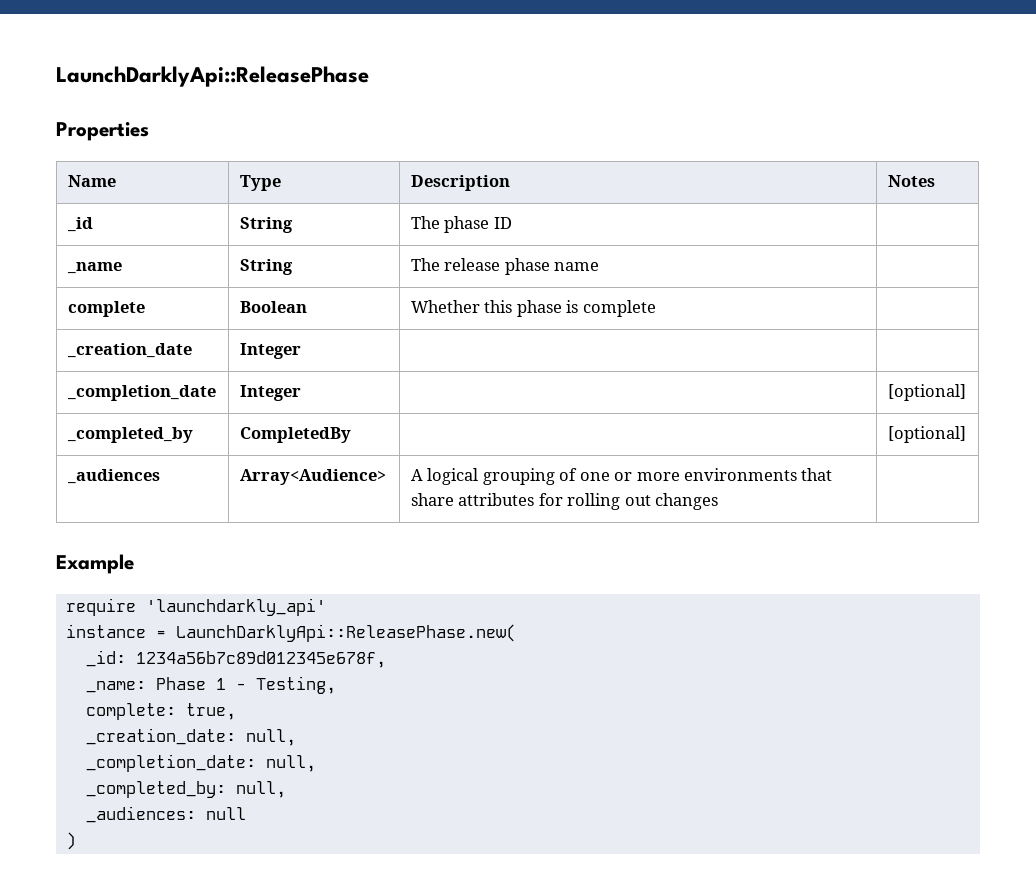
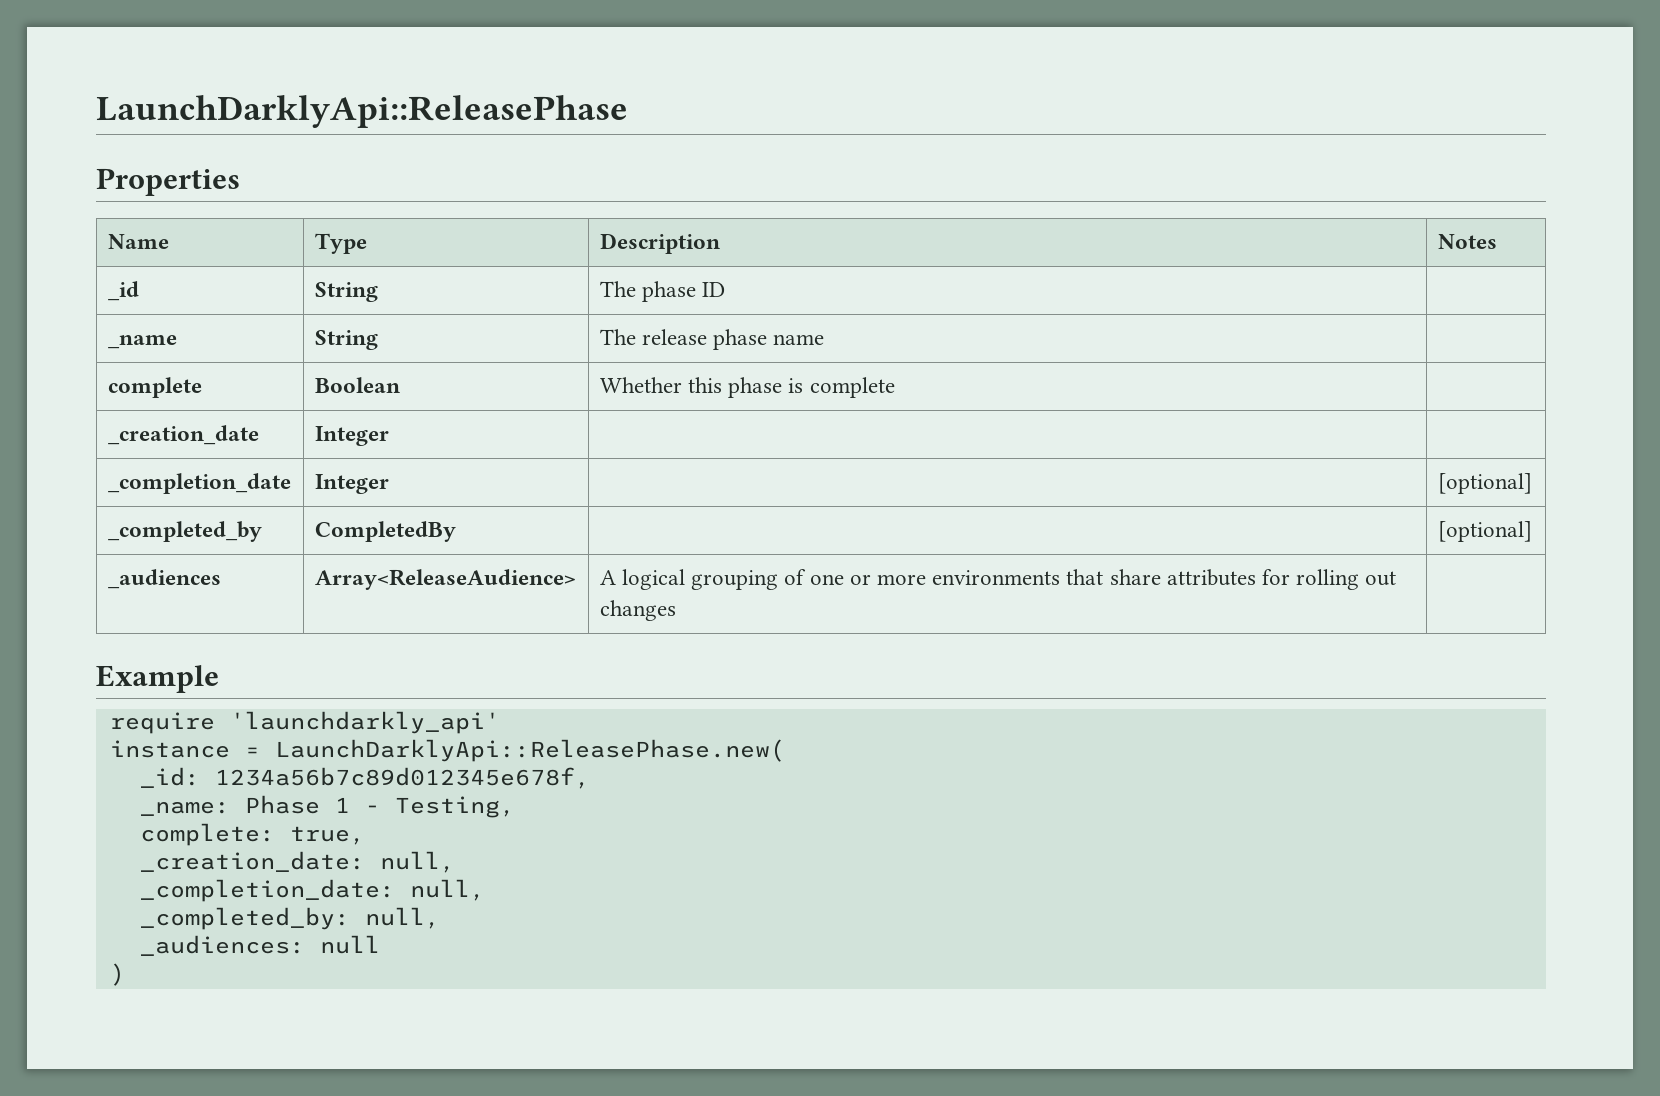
[239,469,386,485] Array<Audience> -> [314,569,576,590] Array<ReleaseAudience>

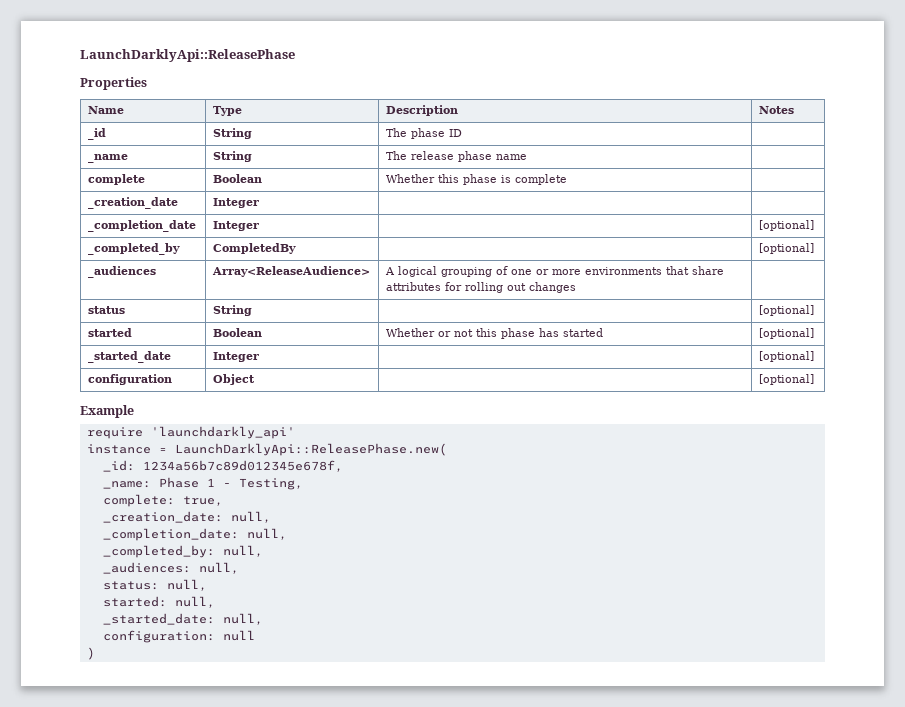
(676, 610) none -> [88,306,126,314] [213,305,253,316] [759,305,815,316] [88,328,133,337] [213,328,263,337] [386,328,604,339] [759,328,815,339] [88,351,172,363] [213,352,260,362] [759,351,815,362] [88,374,173,385] [213,374,256,385] [759,374,815,385] // status | String | | [optional] // started | Boolean | Whether or not this phase has started | [optional] // _started_date | Integer | | [optional] // configuration | Object | | [optional]
(305, 945) none -> [198,562,239,574] [102,579,207,591] [102,596,215,608] [102,613,263,625] [102,630,215,643] null, // status: null, // started: null, // _started_date: null, // configuration:

